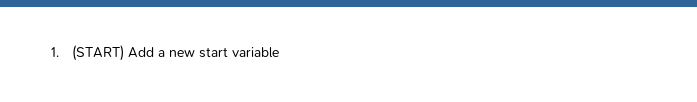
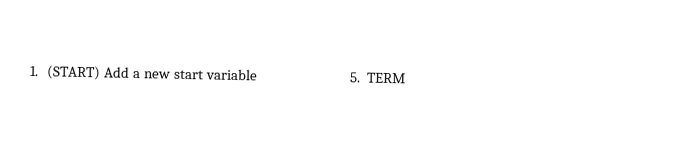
(279, 52) none -> [349,72,407,84] // 5. TERM

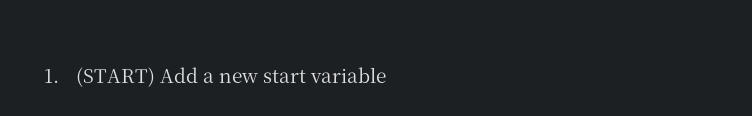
[349,72,407,84] // 5. TERM -> (387, 75) none

